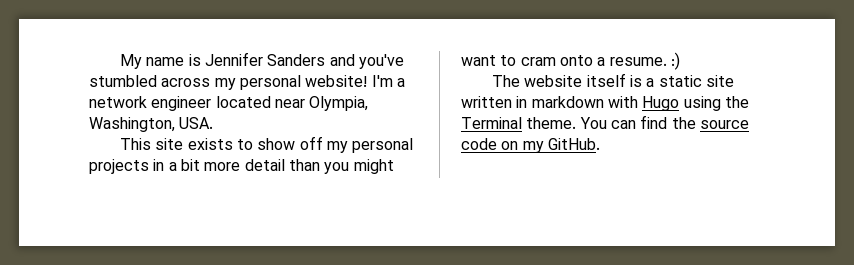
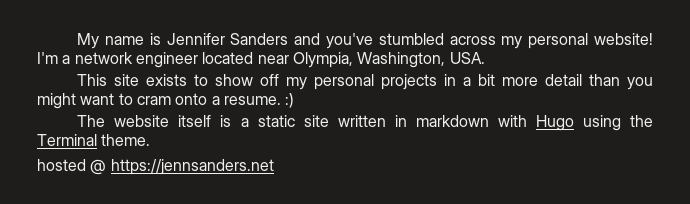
[579,115,749,129] [461,138,600,153] You can find the source code on my GitHub. -> [37,159,274,175] // hosted @ https://jennsanders.net

